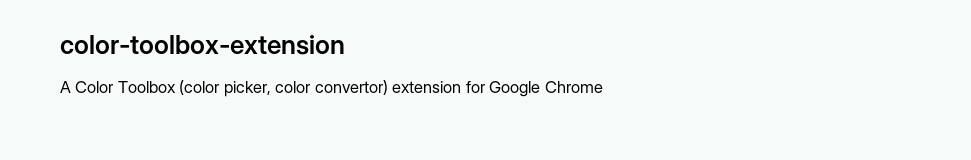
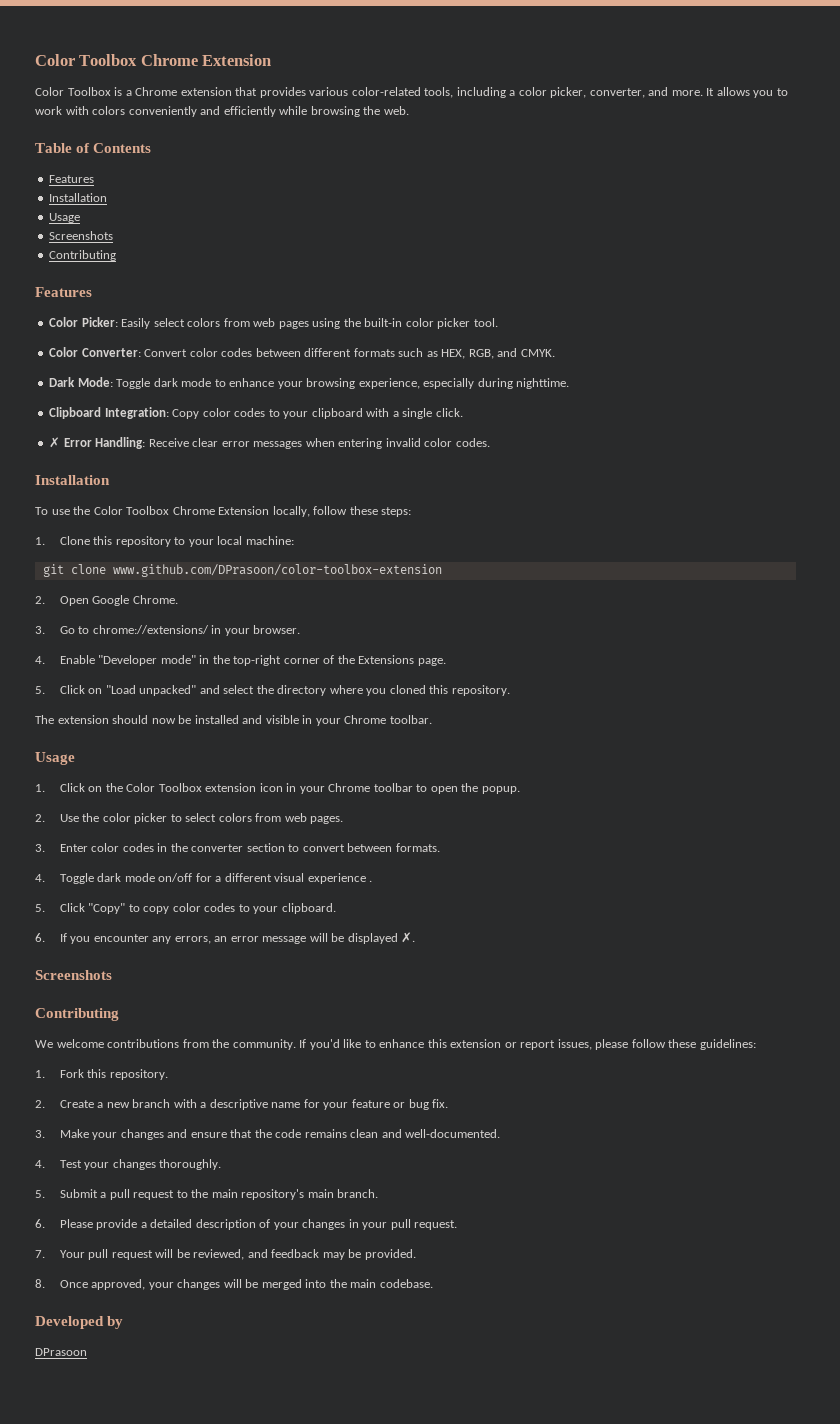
[60,35,345,55] [60,80,603,97] color-toolbox-extension // A Color Toolbox (color picker, color convertor) extension for Google Chrome -> [35,54,272,66] [35,87,788,98] [35,106,409,117] [35,143,152,153] [49,175,95,183] [49,193,108,202] [49,213,81,223] [49,231,114,240] [49,250,117,261] [35,287,92,297] [49,317,498,329] [49,347,555,359] [49,377,570,389] [49,407,463,419] [49,437,490,449] [35,475,110,485] [35,506,412,517] [35,536,294,547] [42,564,442,577] [35,595,178,606] [35,625,301,636] [35,655,446,666] [35,685,510,696] [35,715,432,726] [35,752,75,765] [35,783,520,794] [35,813,344,824] [35,843,440,852] [35,873,373,884] [35,903,336,914] [35,932,416,944] [35,970,112,980] [35,1008,119,1021] [35,1039,756,1050] [35,1069,168,1080] [35,1099,449,1110] [35,1129,501,1140] [35,1159,222,1170] [35,1189,379,1200] [35,1219,458,1230] [35,1249,416,1260] [35,1279,433,1290] [35,1316,124,1329] [35,1348,87,1356] Color Toolbox Chrome Extension // Color Toolbox is a Chrome extension that provides various color-related tools, including a color picker, converter, and more. It allows you to work with colors conveniently and efficiently while browsing the web. // Table of Contents // Features // Installation // Usage // Screenshots // Contributing // Features // Color Picker: Easily select colors from web pages using the built-in color picker tool. // Color Converter: Convert color codes between different formats such as HEX, RGB, and CMYK. // Dark Mode: Toggle dark mode to enhance your browsing experience, especially during nighttime. // Clipboard Integration: Copy color codes to your clipboard with a single click. // ✗ Error Handling: Receive clear error messages when entering invalid color codes. // Installation // To use the Color Toolbox Chrome Extension locally, follow these steps: // 1. Clone this repository to your local machine: // git clone www.github.com/DPrasoon/color-toolbox-extension // 2. Open Google Chrome. // 3. Go to chrome://extensions/ in your browser. // 4. Enable "Developer mode" in the top-right corner of the Extensions page. // 5. Click on "Load unpacked" and select the directory where you cloned this repository. // The extension should now be installed and visible in your Chrome toolbar. // Usage // 1. Click on the Color Toolbox extension icon in your Chrome toolbar to open the popup. // 2. Use the color picker to select colors from web pages. // 3. Enter color codes in the converter section to convert between formats. // 4. Toggle dark mode on/off for a different visual experience . // 5. Click "Copy" to copy color codes to your clipboard. // 6. If you encounter any errors, an error message will be displayed ✗. // Screenshots // Contributing // We welcome contributions from the community. If you'd like to enhance this extension or report issues, please follow these guidelines: // 1. Fork this repository. // 2. Create a new branch with a descriptive name for your feature or bug fix. // 3. Make your changes and ensure that the code remains clean and well-documented. // 4. Test your changes thoroughly. // 5. Submit a pull request to the main repository's main branch. // 6. Please provide a detailed description of your changes in your pull request. // 7. Your pull request will be reviewed, and feedback may be provided. // 8. Once approved, your changes will be merged into the main codebase. // Developed by // DPrasoon

